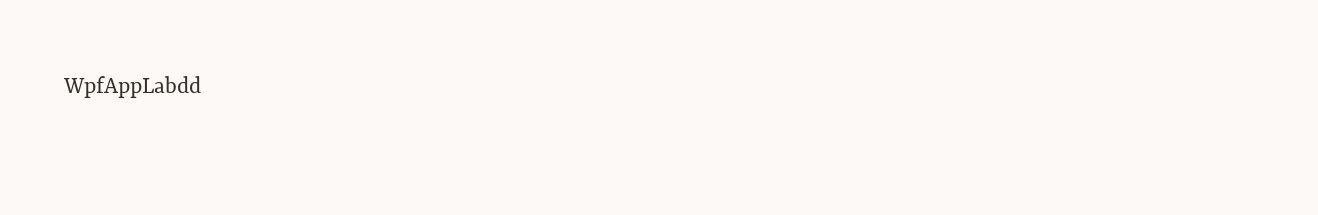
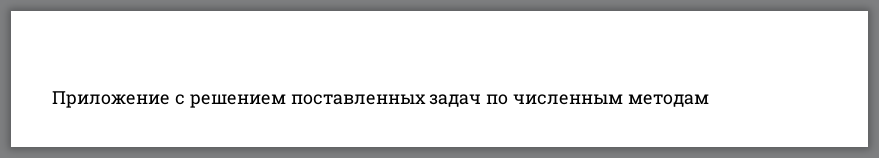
[63,76,201,98] WpfAppLabdd -> [52,91,710,108] Приложение с решением поставленных задач по численным методам

